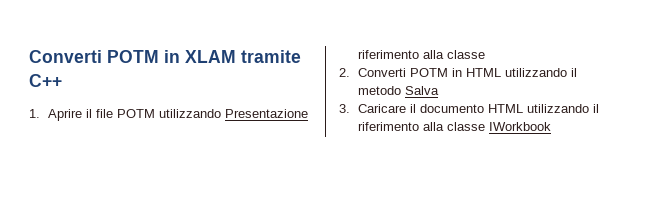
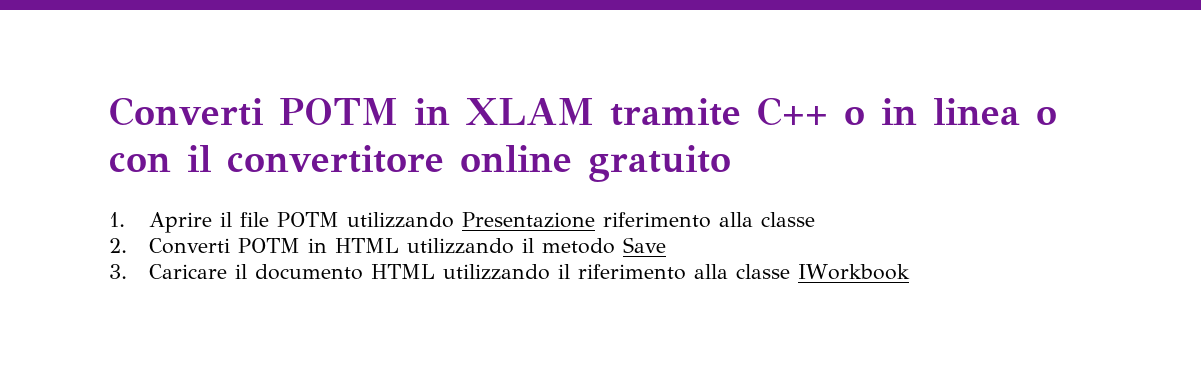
(62, 80) none -> [843,98,1057,125] [109,145,731,182] o in linea o con il convertitore online gratuito
[405,86,440,95] Salva -> [623,237,667,253] Save

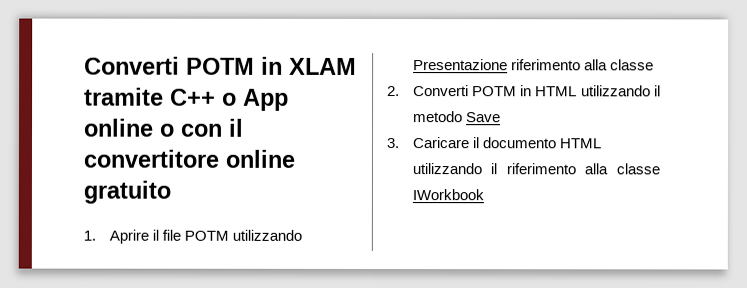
[880,98,1020,125] in linea -> [243,88,289,111] [84,118,154,137] App online

